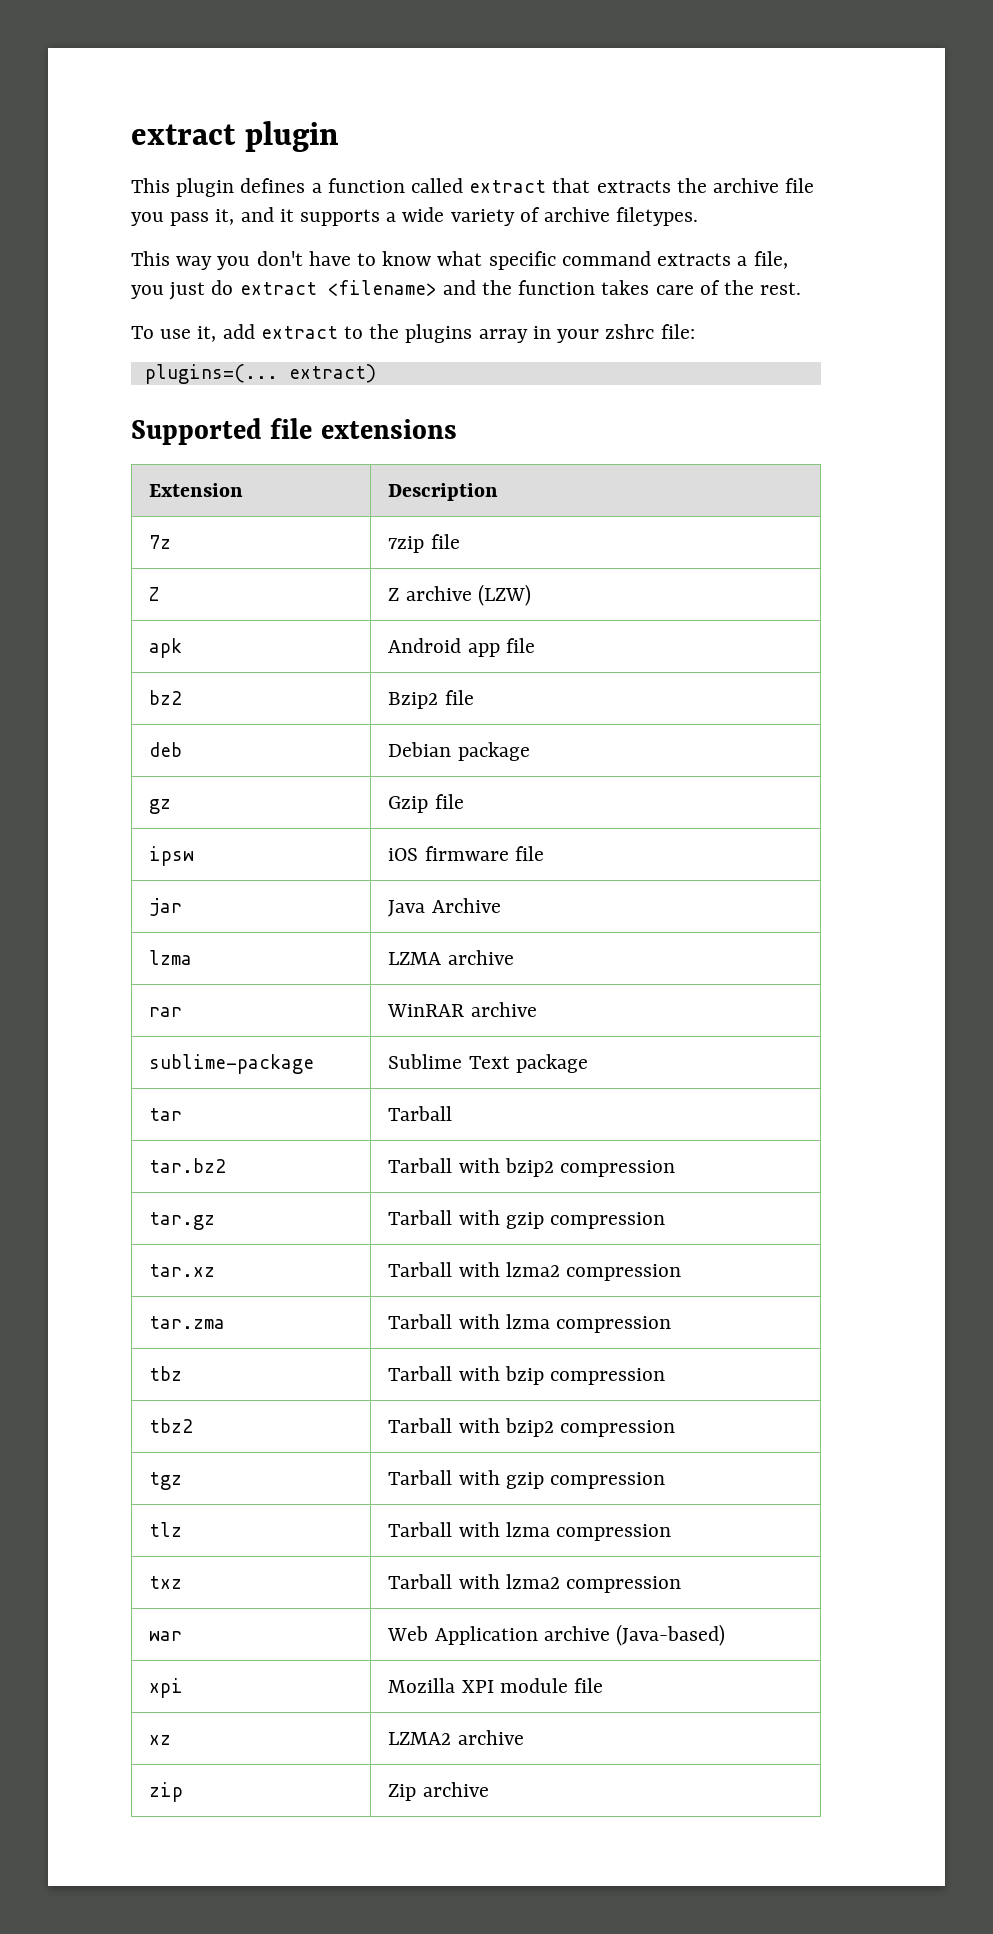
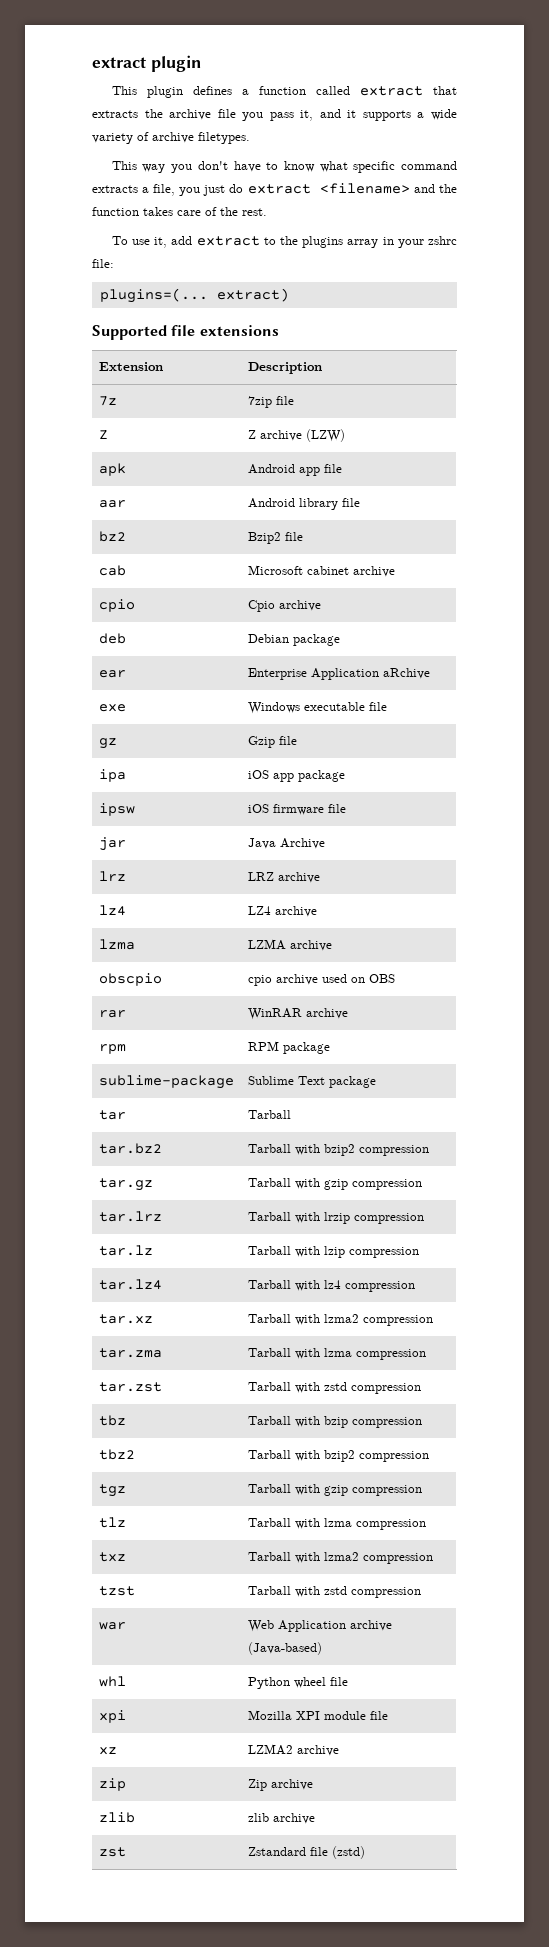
(535, 645) none -> [98,500,126,508] [247,498,360,510] // aar | Android library file
[149,742,183,757] [388,742,530,761] deb | Debian package -> [98,565,126,576] [247,565,395,577] [98,599,135,612] [247,600,321,612] [98,633,126,644] [247,634,340,646] [98,670,126,678] [247,668,430,680] [98,704,126,712] [247,702,387,714] cab | Microsoft cabinet archive // cpio | Cpio archive // deb | Debian package // ear | Enterprise Application aRchive // exe | Windows executable file
(464, 801) none -> [98,769,126,782] [247,770,345,782] // ipa | iOS app package
[149,950,193,965] [388,950,514,965] lzma | LZMA archive -> [98,871,126,882] [247,872,320,883] [98,905,126,916] [247,906,317,917] [98,939,135,950] [247,939,332,951] [98,973,162,986] [247,974,395,986] lrz | LRZ archive // lz4 | LZ4 archive // lzma | LZMA archive // obscpio | cpio archive used on OBS
(537, 1009) none -> [98,1044,126,1054] [247,1041,330,1054] // rpm | RPM package
(666, 1220) none -> [98,1211,162,1222] [247,1212,424,1224] [98,1245,153,1256] [247,1246,419,1258] [98,1279,162,1290] [247,1280,415,1292] // tar.lrz | Tarball with lrzip compression // tar.lz | Tarball with lzip compression // tar.lz4 | Tarball with lz4 compression
(672, 1324) none -> [98,1382,162,1392] [247,1382,421,1394] // tar.zst | Tarball with zstd compression
(682, 1584) none -> [98,1586,135,1596] [247,1586,421,1598] // tzst | Tarball with zstd compression
(726, 1635) none -> [98,1676,126,1687] [247,1677,348,1689] // whl | Python wheel file
(489, 1789) none -> [98,1812,135,1823] [247,1813,315,1824] [98,1847,126,1857] [247,1846,365,1859] // zlib | zlib archive // zst | Zstandard file (zstd)

